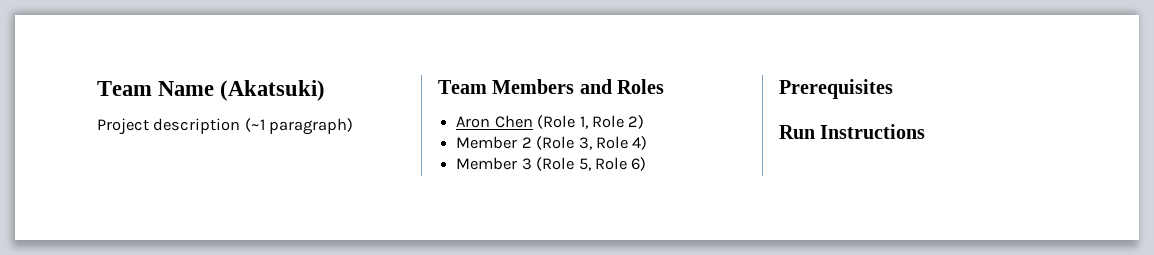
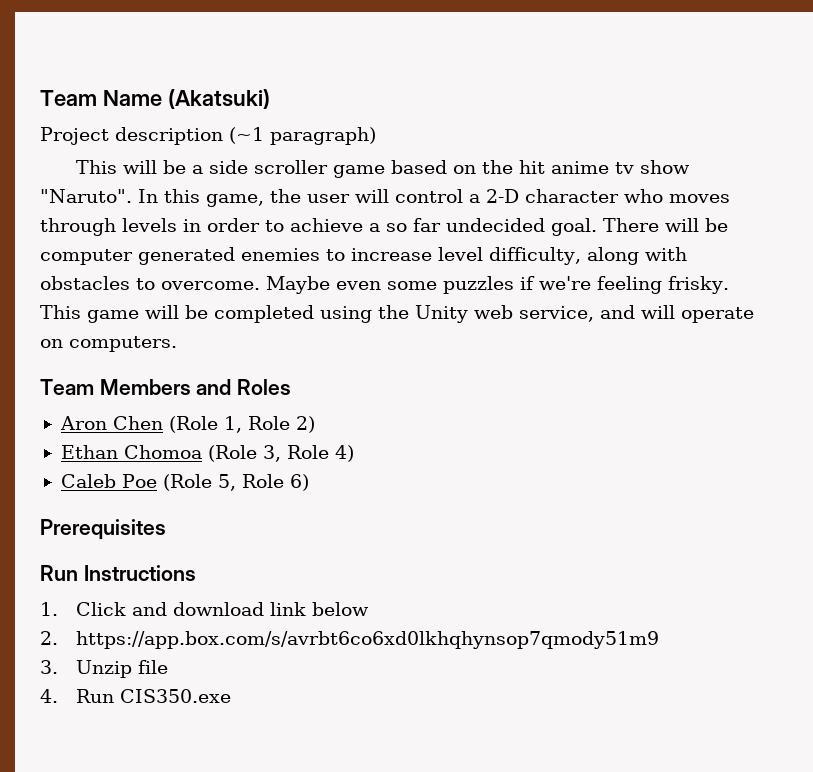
(354, 126) none -> [75,160,690,178] [40,189,730,207] [40,218,728,236] [40,247,687,265] [40,276,729,294] [40,305,754,323] [40,336,177,352] // This will be a side scroller game based on the hit anime tv show "Naruto". In this game, the user will control a 2-D character who moves through levels in order to achieve a so far undecided goal. There will be computer generated enemies to increase level difficulty, along with obstacles to overcome. Maybe even some puzzles if we're feeling frisky. This game will be completed using the Unity web service, and will operate on computers.
[456,136,532,149] Member 2 -> [60,445,202,459] Ethan Chomoa
[456,157,532,170] Member 3 -> [60,474,157,488] Caleb Poe
(926, 131) none -> [40,602,369,616] [40,631,659,649] [40,660,168,678] [40,689,231,703] // 1. Click and download link below // 2. https://app.box.com/s/avrbt6co6xd0lkhqhynsop7qmody51m9 // 3. Unzip file // 4. Run CIS350.exe

